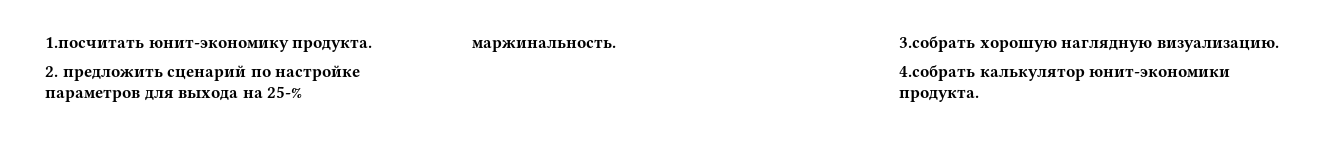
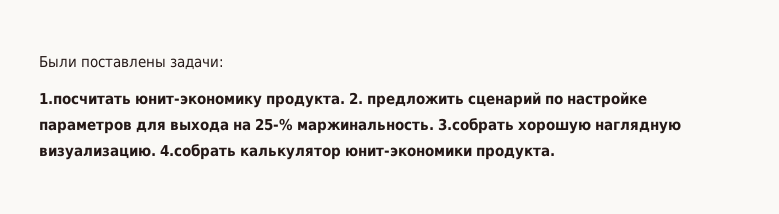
(45, 42) none -> [39,56,225,70] Были поставлены задачи: //
(373, 45) // -> (346, 101) none
(616, 45) // -> (435, 127) none
(1279, 46) // -> (156, 153) none

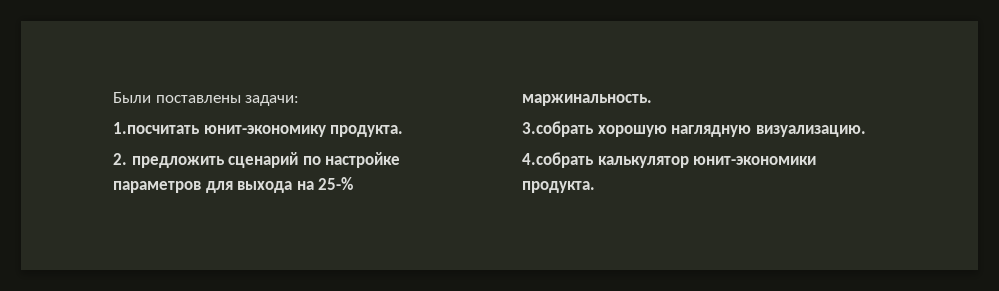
(346, 101) none -> (404, 131) //
(435, 127) none -> (652, 100) //
(156, 153) none -> (866, 131) //

